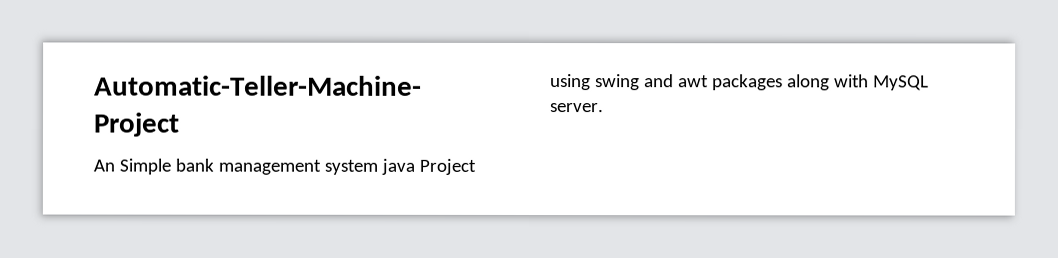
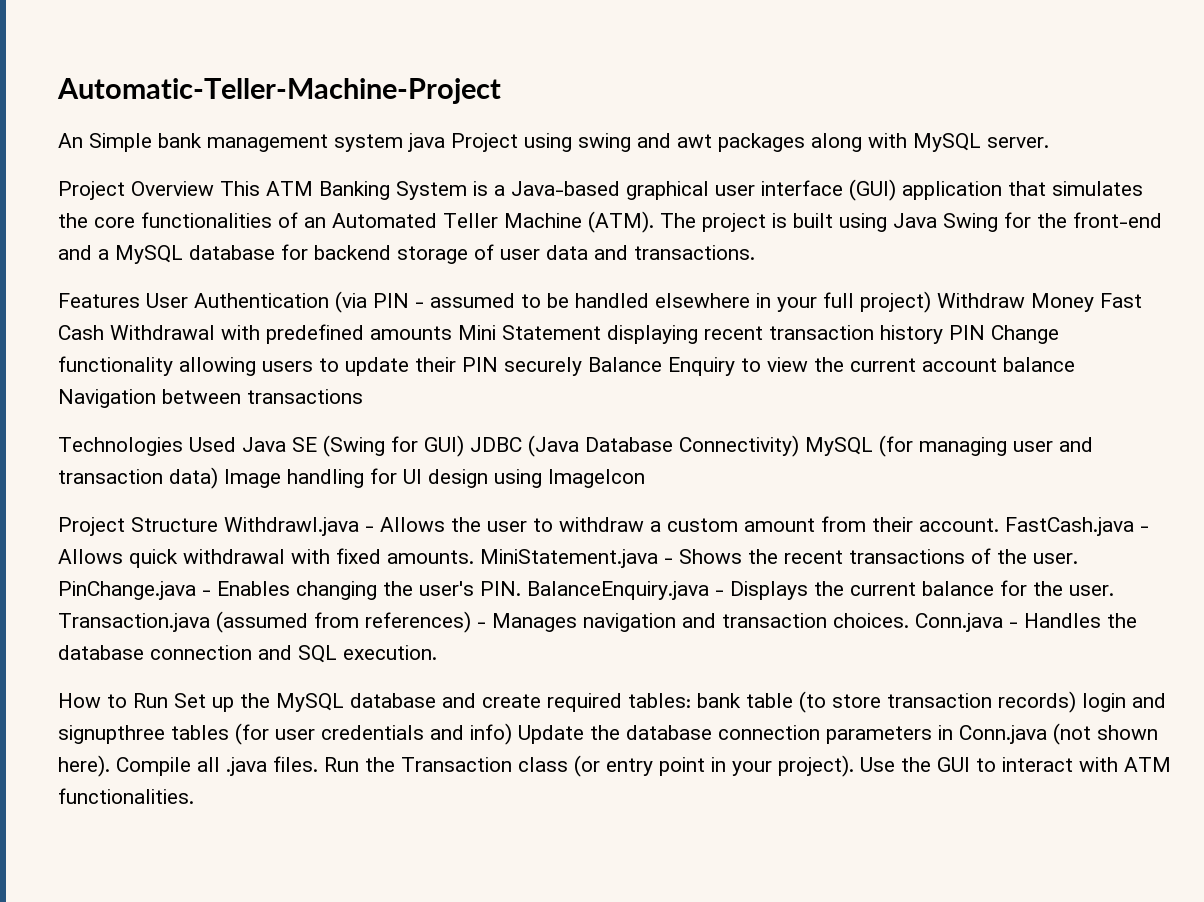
(604, 108) none -> [58,179,1143,201] [58,211,1162,233] [58,244,755,264] [58,291,1142,313] [58,324,1059,344] [58,356,1075,376] [58,389,363,408] [58,435,1093,457] [58,467,645,489] [58,516,1149,536] [58,548,1078,568] [58,580,1114,600] [58,611,1137,633] [58,645,437,663] [58,691,1166,713] [58,723,1158,745] [58,755,1171,777] [58,788,194,804] // Project Overview This ATM Banking System is a Java-based graphical user interface (GUI) application that simulates the core functionalities of an Automated Teller Machine (ATM). The project is built using Java Swing for the front-end and a MySQL database for backend storage of user data and transactions. // Features User Authentication (via PIN - assumed to be handled elsewhere in your full project) Withdraw Money Fast Cash Withdrawal with predefined amounts Mini Statement displaying recent transaction history PIN Change functionality allowing users to update their PIN securely Balance Enquiry to view the current account balance Navigation between transactions // Technologies Used Java SE (Swing for GUI) JDBC (Java Database Connectivity) MySQL (for managing user and transaction data) Image handling for UI design using ImageIcon // Project Structure Withdrawl.java - Allows the user to withdraw a custom amount from their account. FastCash.java - Allows quick withdrawal with fixed amounts. MiniStatement.java - Shows the recent transactions of the user. PinChange.java - Enables changing the user's PIN. BalanceEnquiry.java - Displays the current balance for the user. Transaction.java (assumed from references) - Manages navigation and transaction choices. Conn.java - Handles the database connection and SQL execution. // How to Run Set up the MySQL database and create required tables: bank table (to store transaction records) login and signupthree tables (for user credentials and info) Update the database connection parameters in Conn.java (not shown here). Compile all .java files. Run the Transaction class (or entry point in your project). Use the GUI to interact with ATM functionalities.

